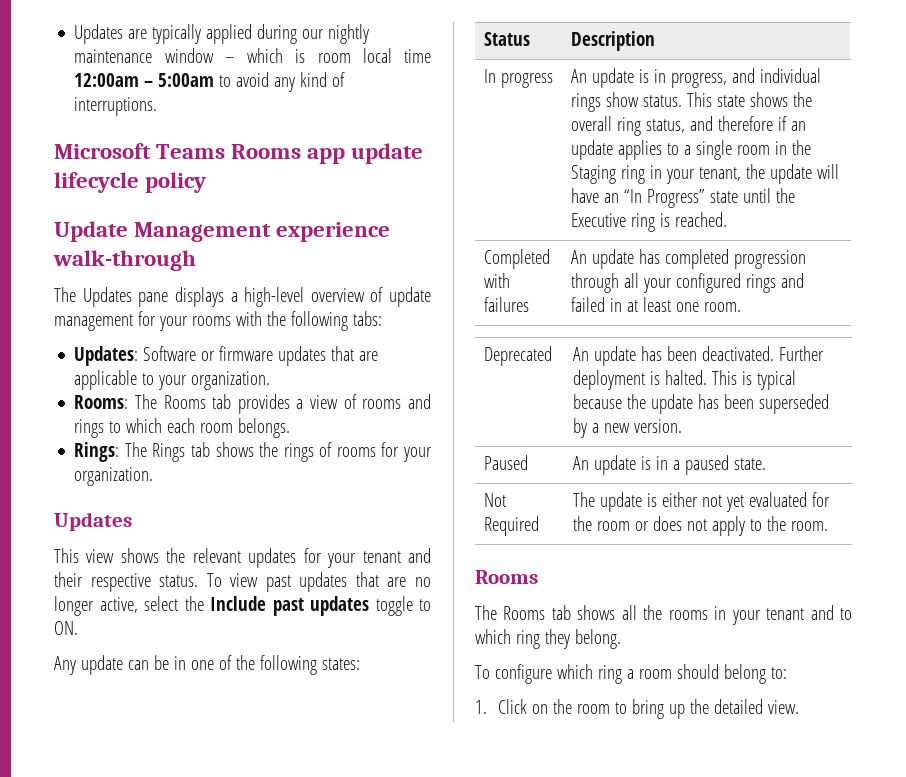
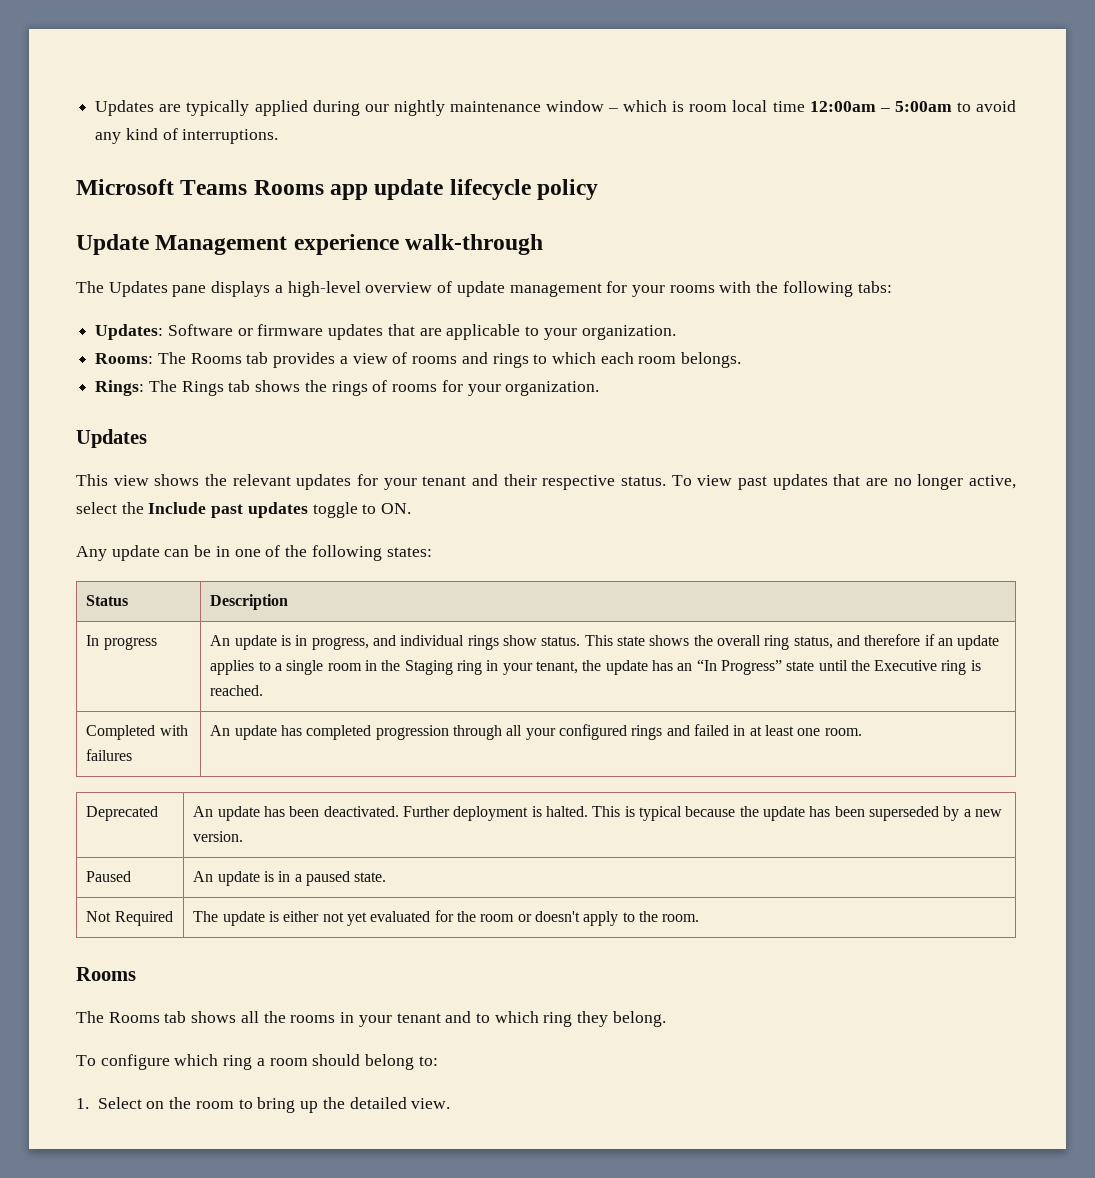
[816,164,839,179] [571,188,600,203] will have -> [651,660,673,671] has
[652,516,707,531] does not -> [534,911,580,922] doesn't
[498,699,528,714] Click -> [97,1097,142,1109] Select

